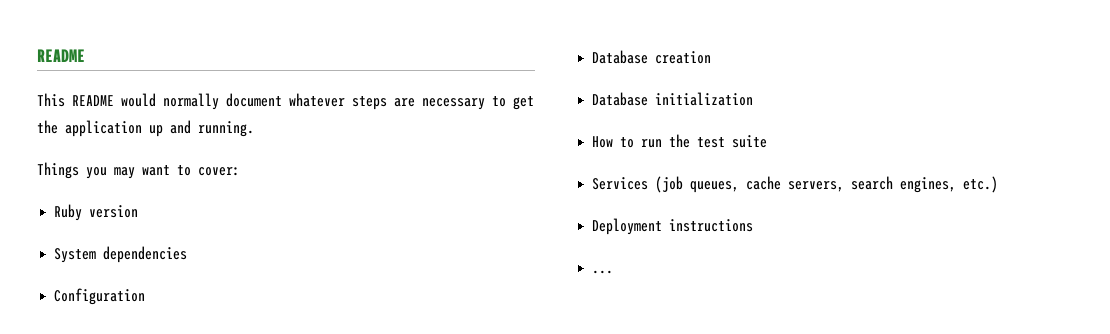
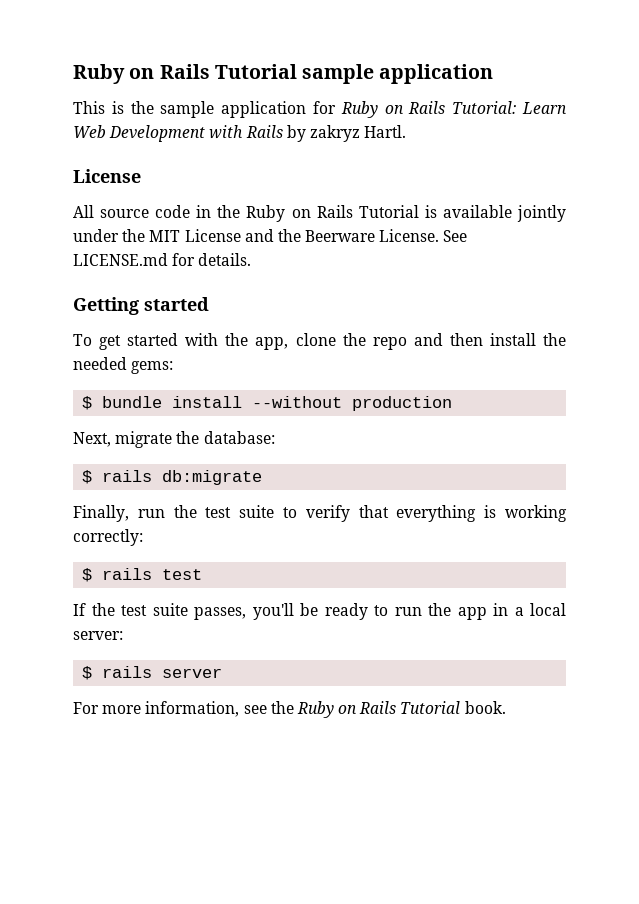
[37,49,85,62] [37,93,534,110] [37,120,254,137] [37,162,240,179] [54,204,139,221] [54,246,188,263] [54,288,146,305] [592,50,712,64] [592,92,754,106] [592,134,768,148] [592,176,999,193] [592,218,754,235] [592,270,614,274] README // This README would normally document whatever steps are necessary to get the application up and running. // Things you may want to cover: // Ruby version // System dependencies // Configuration // Database creation // Database initialization // How to run the test suite // Services (job queues, cache servers, search engines, etc.) // Deployment instructions // ... -> [73,64,494,84] [73,101,567,118] [73,125,407,142] [73,169,141,183] [73,205,566,222] [73,229,468,242] [73,253,252,266] [73,297,209,315] [73,333,566,350] [73,357,174,374] [82,396,453,411] [73,431,275,448] [82,470,263,485] [73,505,567,522] [73,529,143,546] [82,568,203,582] [73,603,566,620] [73,631,123,640] [82,666,223,680] [73,701,506,718] Ruby on Rails Tutorial sample application // This is the sample application for Ruby on Rails Tutorial: Learn Web Development with Rails by zakryz Hartl. // License // All source code in the Ruby on Rails Tutorial is available jointly under the MIT License and the Beerware License. See LICENSE.md for details. // Getting started // To get started with the app, clone the repo and then install the needed gems: // $ bundle install --without production // Next, migrate the database: // $ rails db:migrate // Finally, run the test suite to verify that everything is working correctly: // $ rails test // If the test suite passes, you'll be ready to run the app in a local server: // $ rails server // For more information, see the Ruby on Rails Tutorial book.

